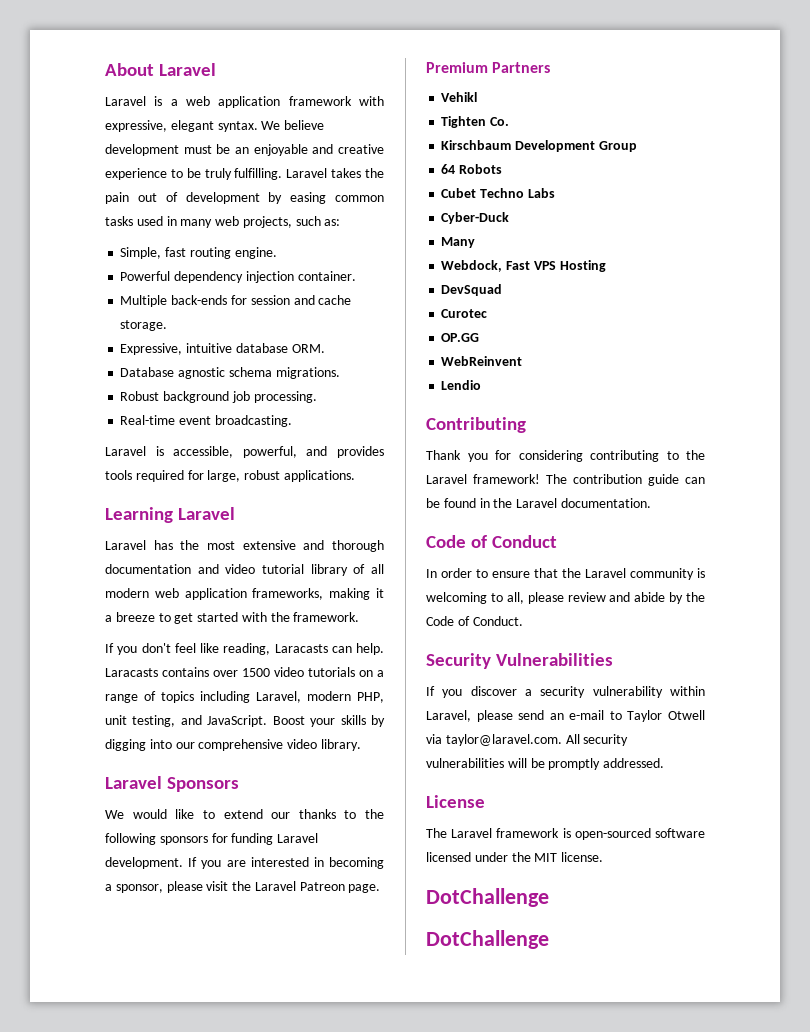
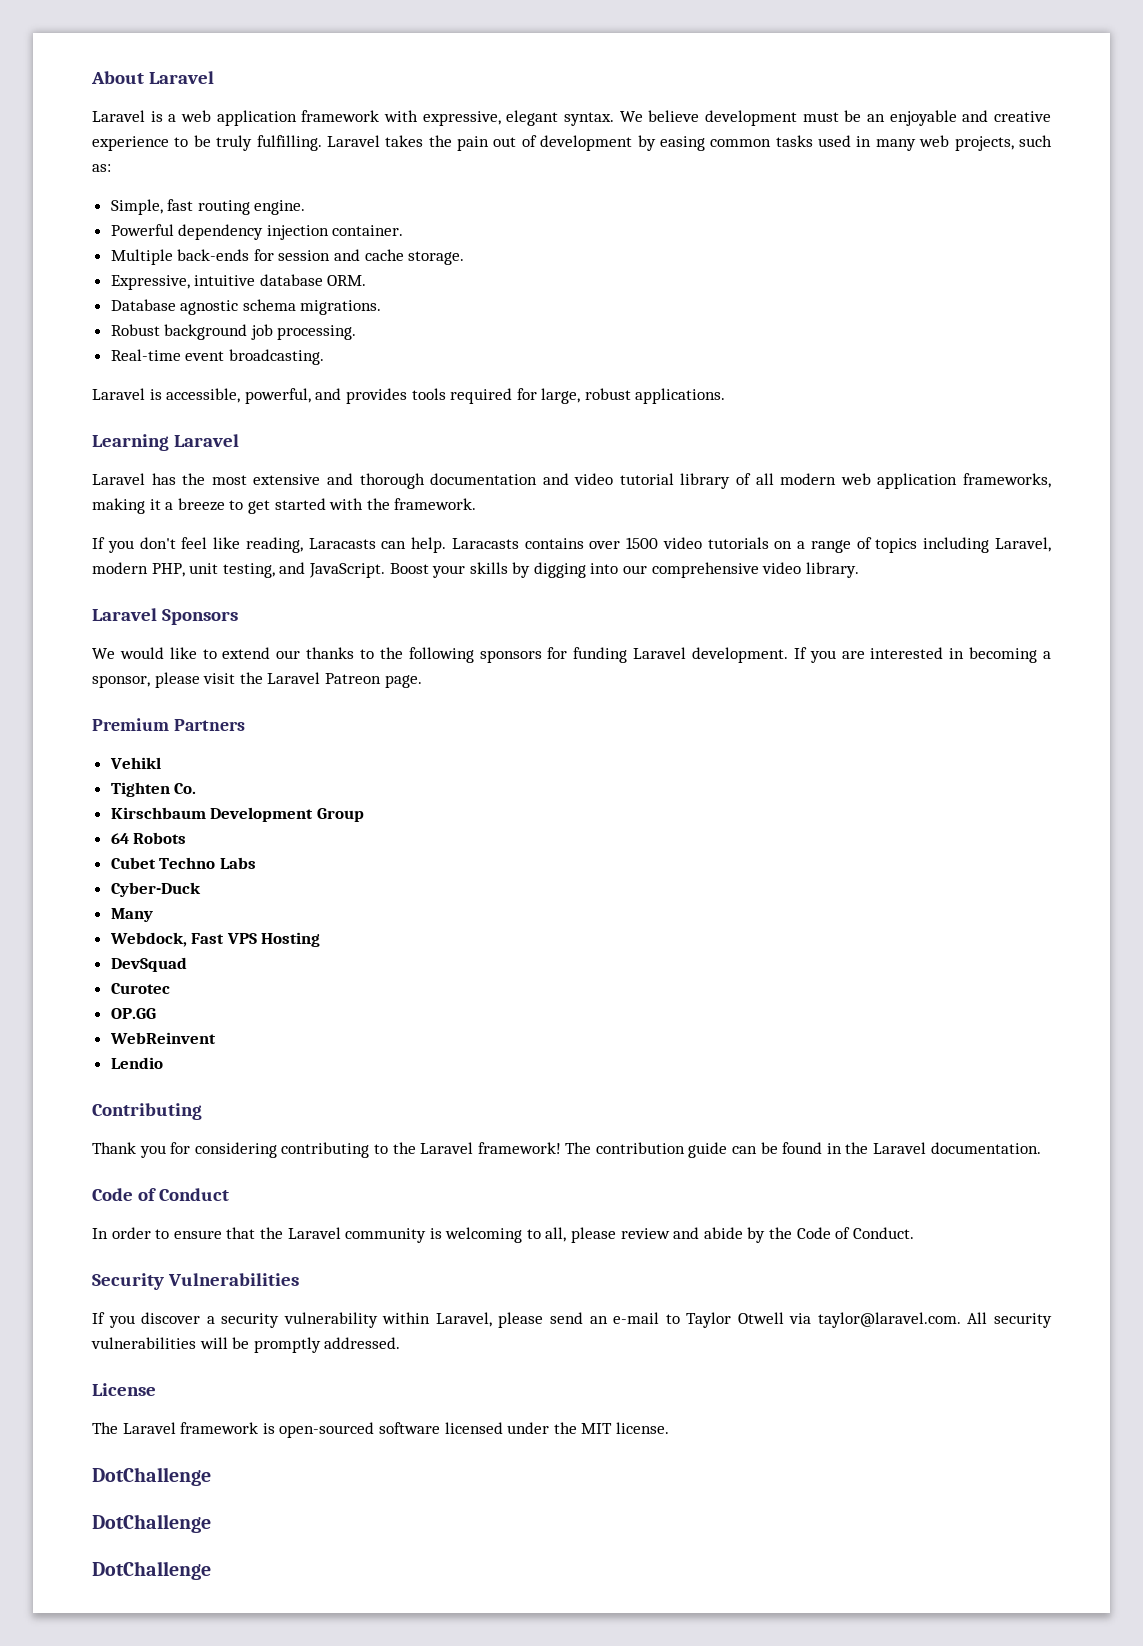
(549, 939) none -> [92,1561,211,1580] // DotChallenge

